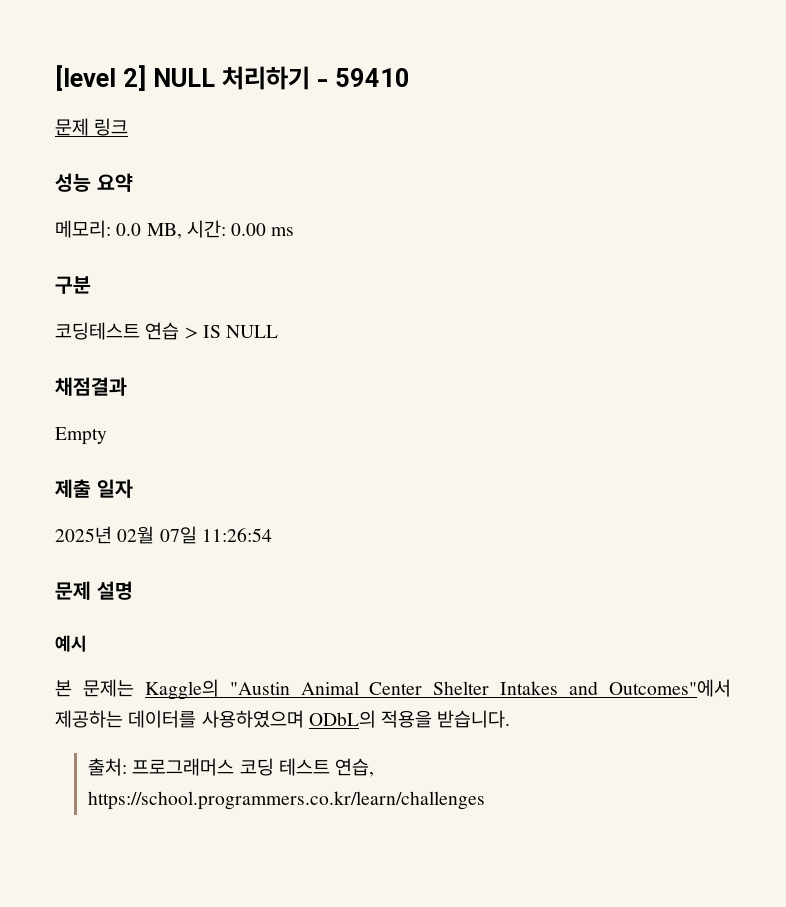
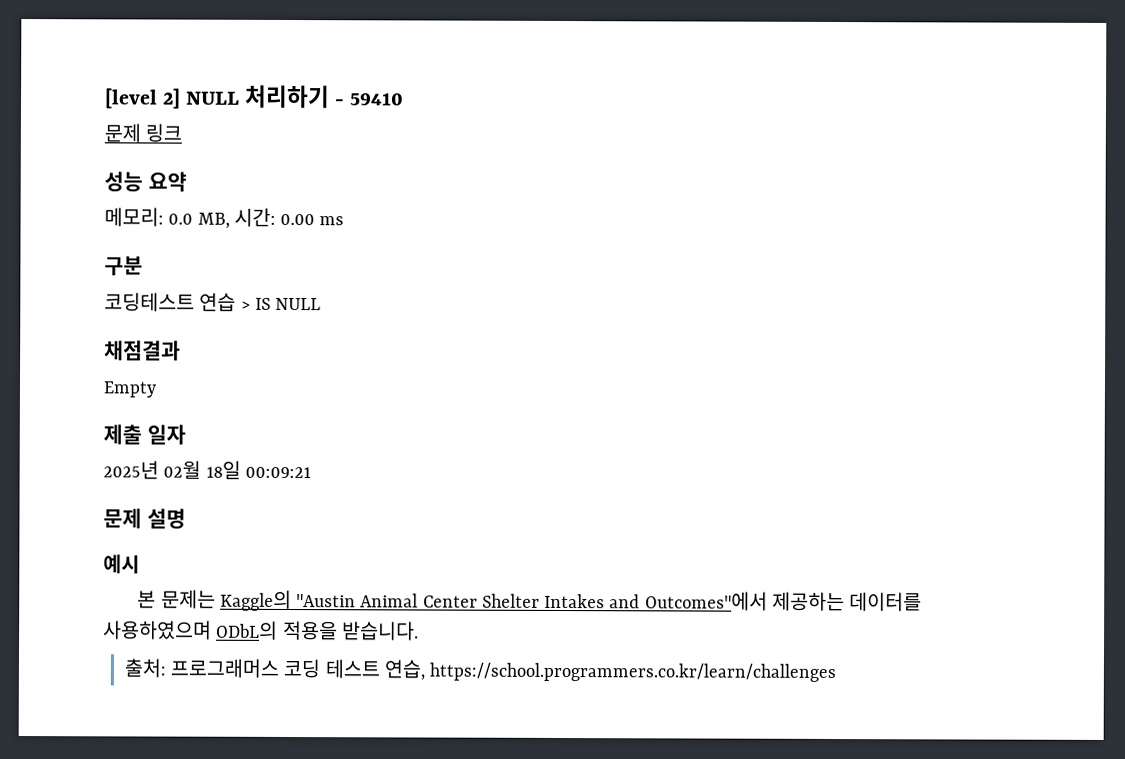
[159,526,272,544] 07일 11:26:54 -> [205,460,311,480] 18일 00:09:21

